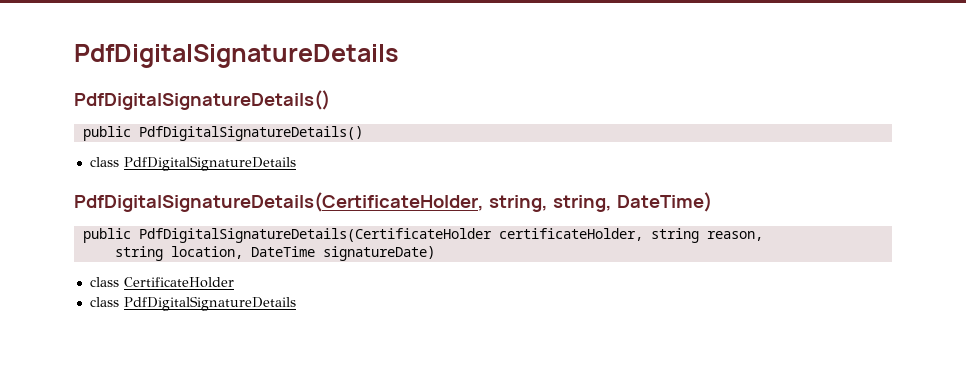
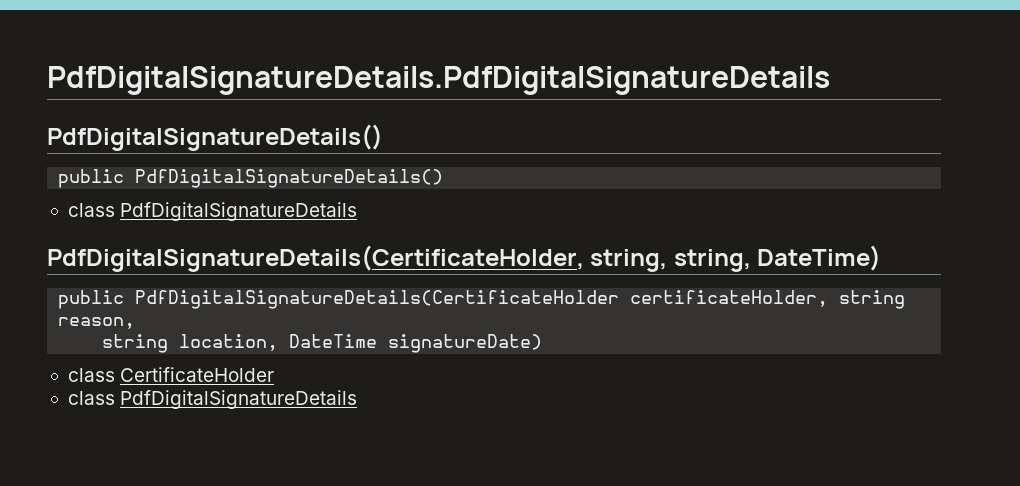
[74,44,399,68] PdfDigitalSignatureDetails -> [47,66,830,95] PdfDigitalSignatureDetails.PdfDigitalSignatureDetails

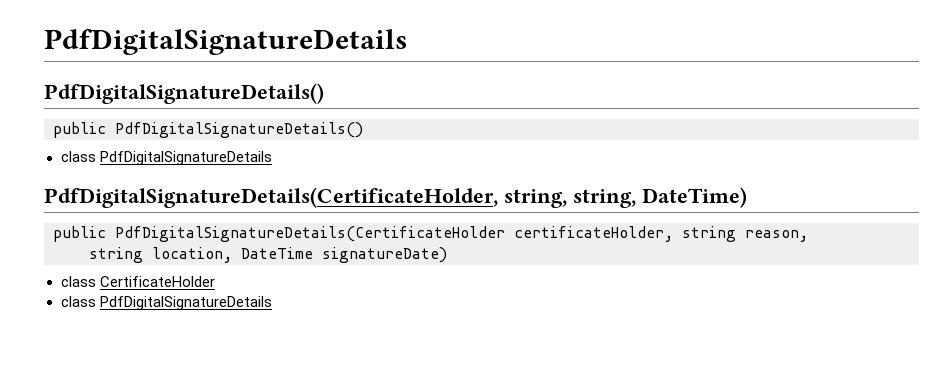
[47,66,830,95] PdfDigitalSignatureDetails.PdfDigitalSignatureDetails -> [44,29,408,55] PdfDigitalSignatureDetails

